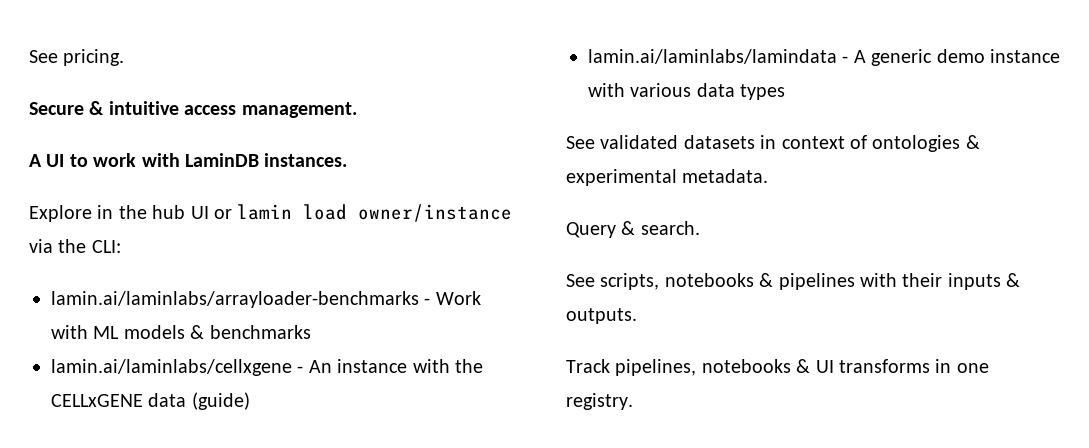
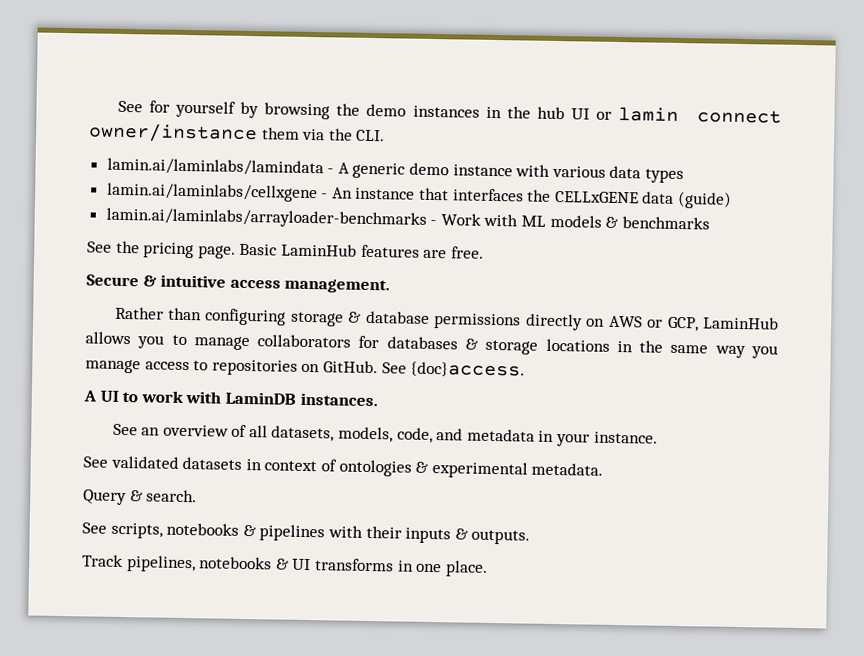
[29,49,125,66] [29,101,357,118] [29,153,348,167] [29,205,92,222] See pricing. // Secure & intuitive access management. // A UI to work with LaminDB instances. // Explore -> [117,100,480,120] See for yourself by browsing the demo instances
[303,204,513,222] [29,239,121,253] [51,291,481,308] [51,325,311,339] [51,359,483,376] [51,392,250,410] load owner/instance via the CLI: // lamin.ai/laminlabs/arrayloader-benchmarks - Work with ML models & benchmarks // lamin.ai/laminlabs/cellxgene - An instance with the CELLxGENE data (guide) -> [697,109,783,124] [88,122,386,144] connect owner/instance them via the CLI.
(786, 92) none -> [106,182,733,209] [105,207,710,230] [87,240,484,259] [86,274,391,294] [114,306,780,332] [85,331,779,359] [85,359,526,378] [83,390,378,407] [112,423,658,447] // lamin.ai/laminlabs/cellxgene - An instance that interfaces the CELLxGENE data (guide) // lamin.ai/laminlabs/arrayloader-benchmarks - Work with ML models & benchmarks // See the pricing page. Basic LaminHub features are free. // Secure & intuitive access management. // Rather than configuring storage & database permissions directly on AWS or GCP, LaminHub allows you to manage collaborators for databases & storage locations in the same way you manage access to repositories on GitHub. See {doc}access. // A UI to work with LaminDB instances. // See an overview of all datasets, models, code, and metadata in your instance.
[566,393,633,410] registry. -> [444,560,488,577] place.

